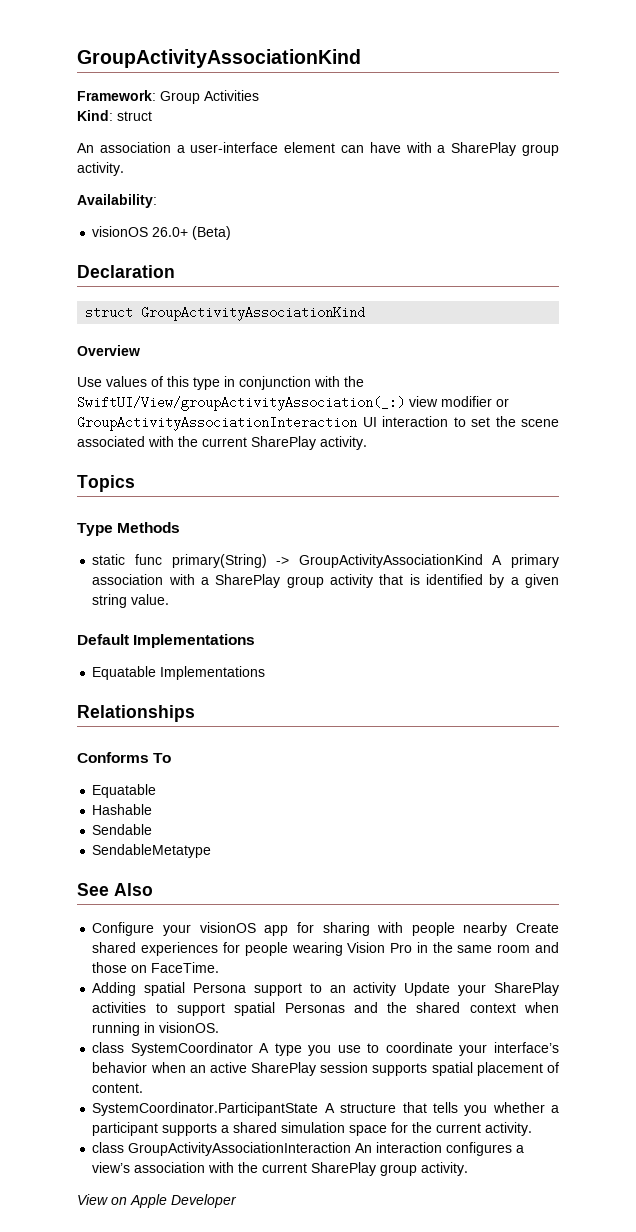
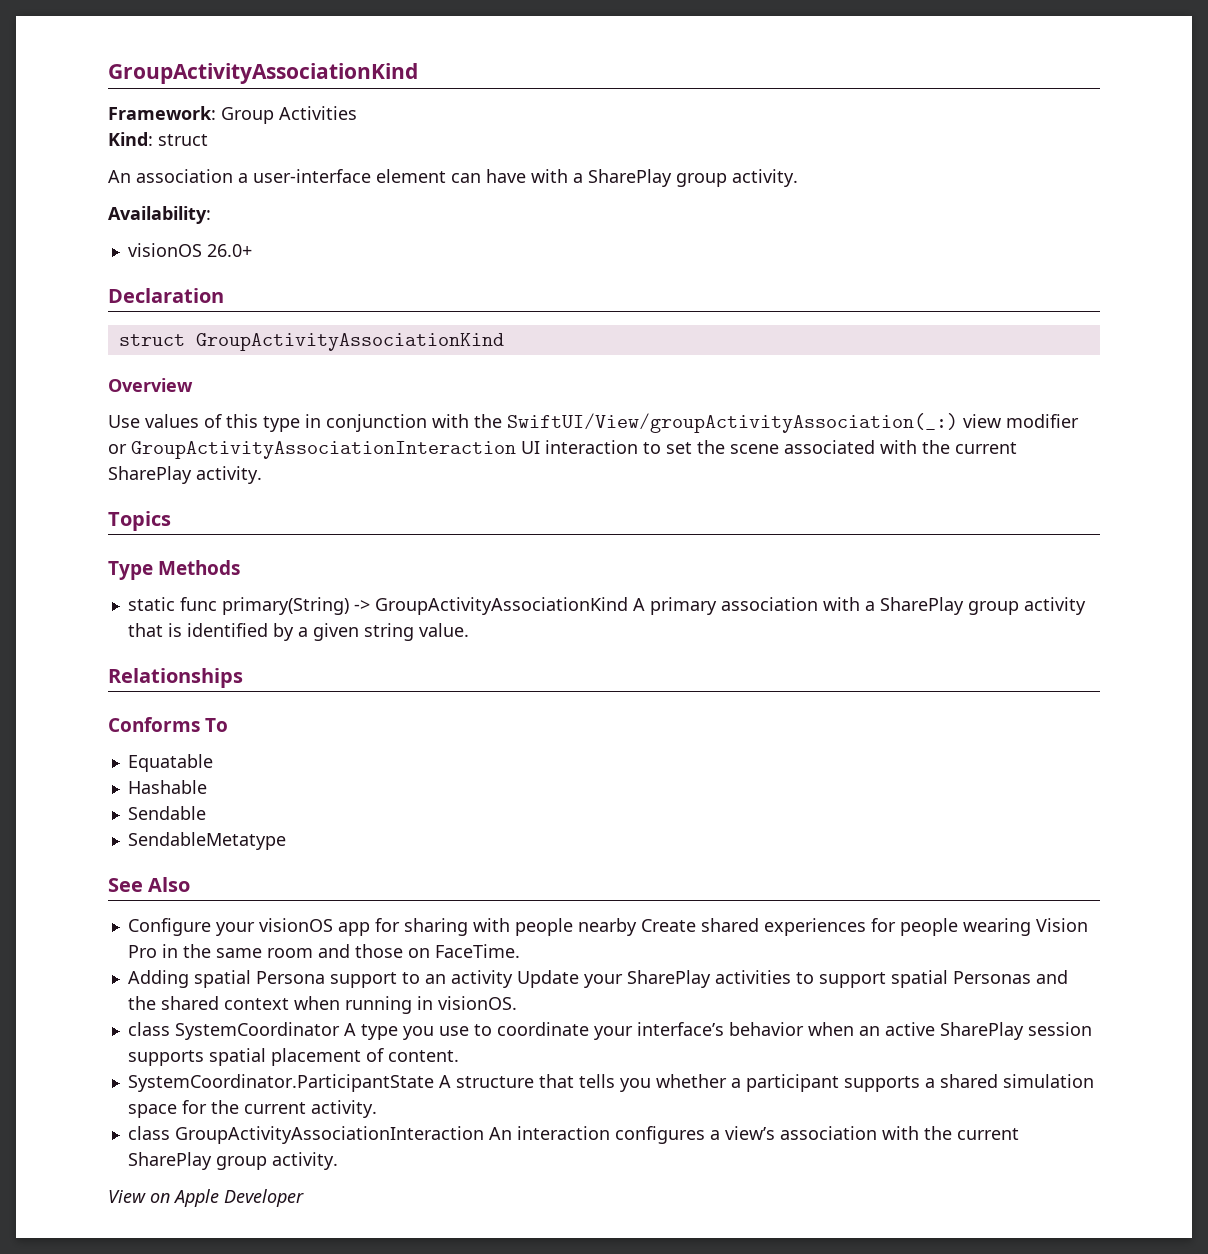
[192,226,232,240] (Beta) -> (252, 250) none
[77,634,256,648] [92,666,266,680] // Default Implementations // Equatable Implementations -> (469, 630) none

